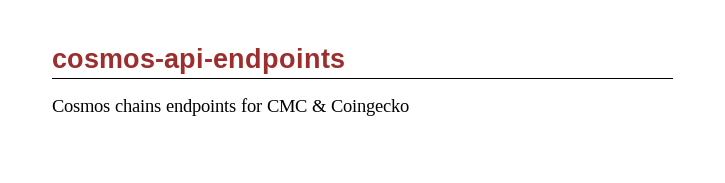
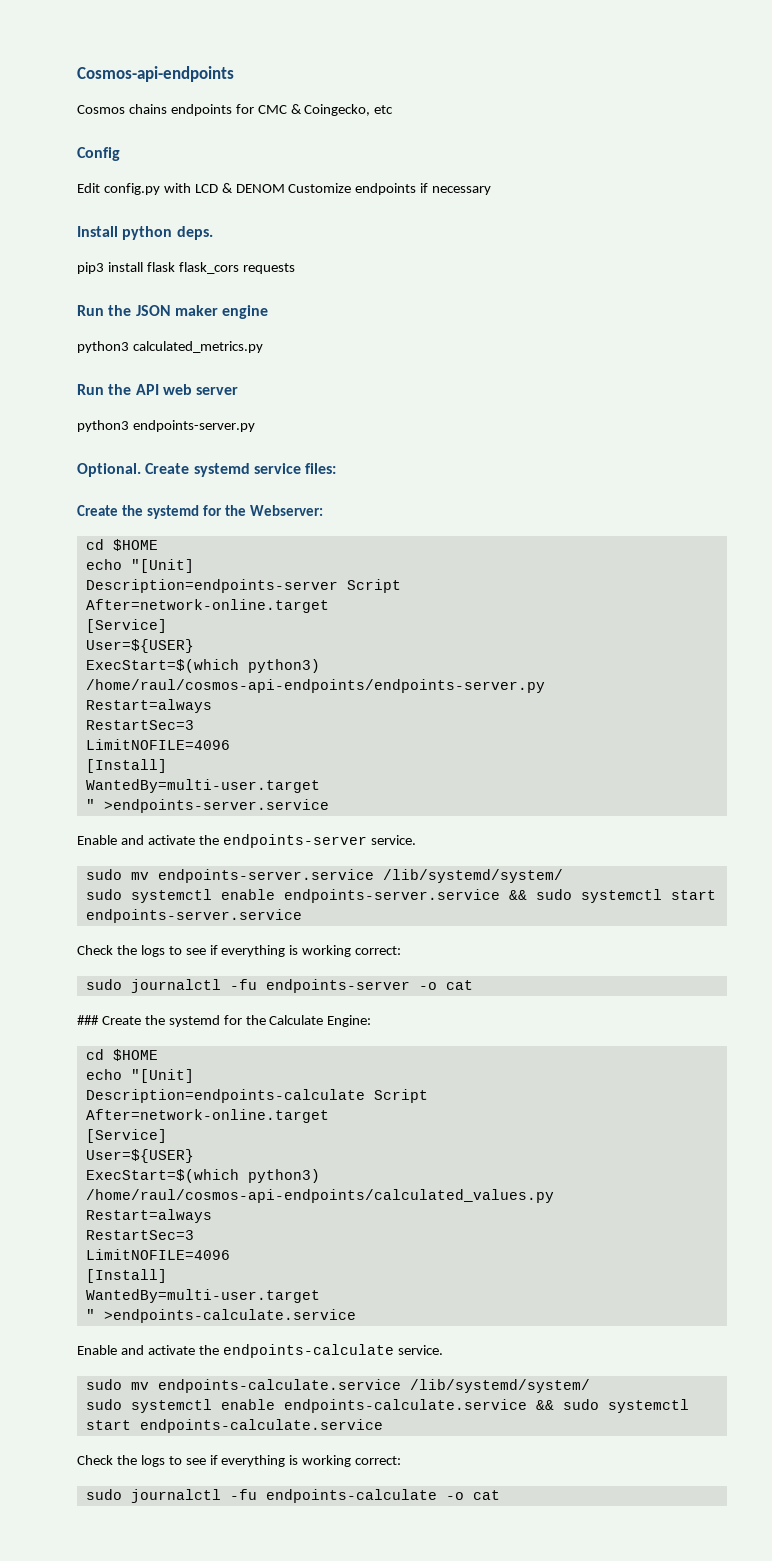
[52,48,345,74] cosmos-api-endpoints -> [77,66,234,82] Cosmos-api-endpoints
[331,99,409,116] Coingecko -> [304,104,394,116] [77,147,120,161] [77,183,492,195] [77,226,213,240] [77,262,295,274] [77,305,269,319] [77,341,263,353] [77,384,239,395] [77,420,255,432] [77,463,337,477] [77,505,324,519] [85,539,158,551] [85,559,194,573] [85,579,401,593] [85,599,329,613] [85,619,167,633] [85,639,194,653] [85,659,320,673] [85,679,545,693] [85,699,212,713] [85,720,194,730] [85,739,230,750] [85,759,167,773] [85,779,320,793] [85,799,329,813] [77,834,416,848] [85,869,563,883] [85,889,716,903] [85,909,302,923] [77,945,402,957] [85,979,473,993] [77,1015,372,1027] [85,1049,158,1061] [85,1069,194,1083] [85,1089,428,1103] [85,1109,329,1123] [85,1129,167,1143] [85,1149,194,1163] [85,1169,320,1183] [85,1189,554,1203] [85,1209,212,1223] [85,1230,194,1240] [85,1249,230,1260] [85,1269,167,1283] [85,1289,320,1303] [85,1309,356,1323] [77,1344,443,1358] [85,1379,590,1393] [85,1399,689,1413] [85,1419,383,1433] [77,1455,402,1467] [85,1489,500,1503] Coingecko, etc // Config // Edit config.py with LCD & DENOM Customize endpoints if necessary // Install python deps. // pip3 install flask flask_cors requests // Run the JSON maker engine // python3 calculated_metrics.py // Run the API web server // python3 endpoints-server.py // Optional. Create systemd service files: // Create the systemd for the Webserver: // cd $HOME // echo "[Unit] // Description=endpoints-server Script // After=network-online.target // [Service] // User=${USER} // ExecStart=$(which python3) /home/raul/cosmos-api-endpoints/endpoints-server.py // Restart=always // RestartSec=3 // LimitNOFILE=4096 // [Install] // WantedBy=multi-user.target // " >endpoints-server.service // Enable and activate the endpoints-server service. // sudo mv endpoints-server.service /lib/systemd/system/ // sudo systemctl enable endpoints-server.service && sudo systemctl start endpoints-server.service // Check the logs to see if everything is working correct: // sudo journalctl -fu endpoints-server -o cat // ### Create the systemd for the Calculate Engine: // cd $HOME // echo "[Unit] // Description=endpoints-calculate Script // After=network-online.target // [Service] // User=${USER} // ExecStart=$(which python3) /home/raul/cosmos-api-endpoints/calculated_values.py // Restart=always // RestartSec=3 // LimitNOFILE=4096 // [Install] // WantedBy=multi-user.target // " >endpoints-calculate.service // Enable and activate the endpoints-calculate service. // sudo mv endpoints-calculate.service /lib/systemd/system/ // sudo systemctl enable endpoints-calculate.service && sudo systemctl start endpoints-calculate.service // Check the logs to see if everything is working correct: // sudo journalctl -fu endpoints-calculate -o cat

